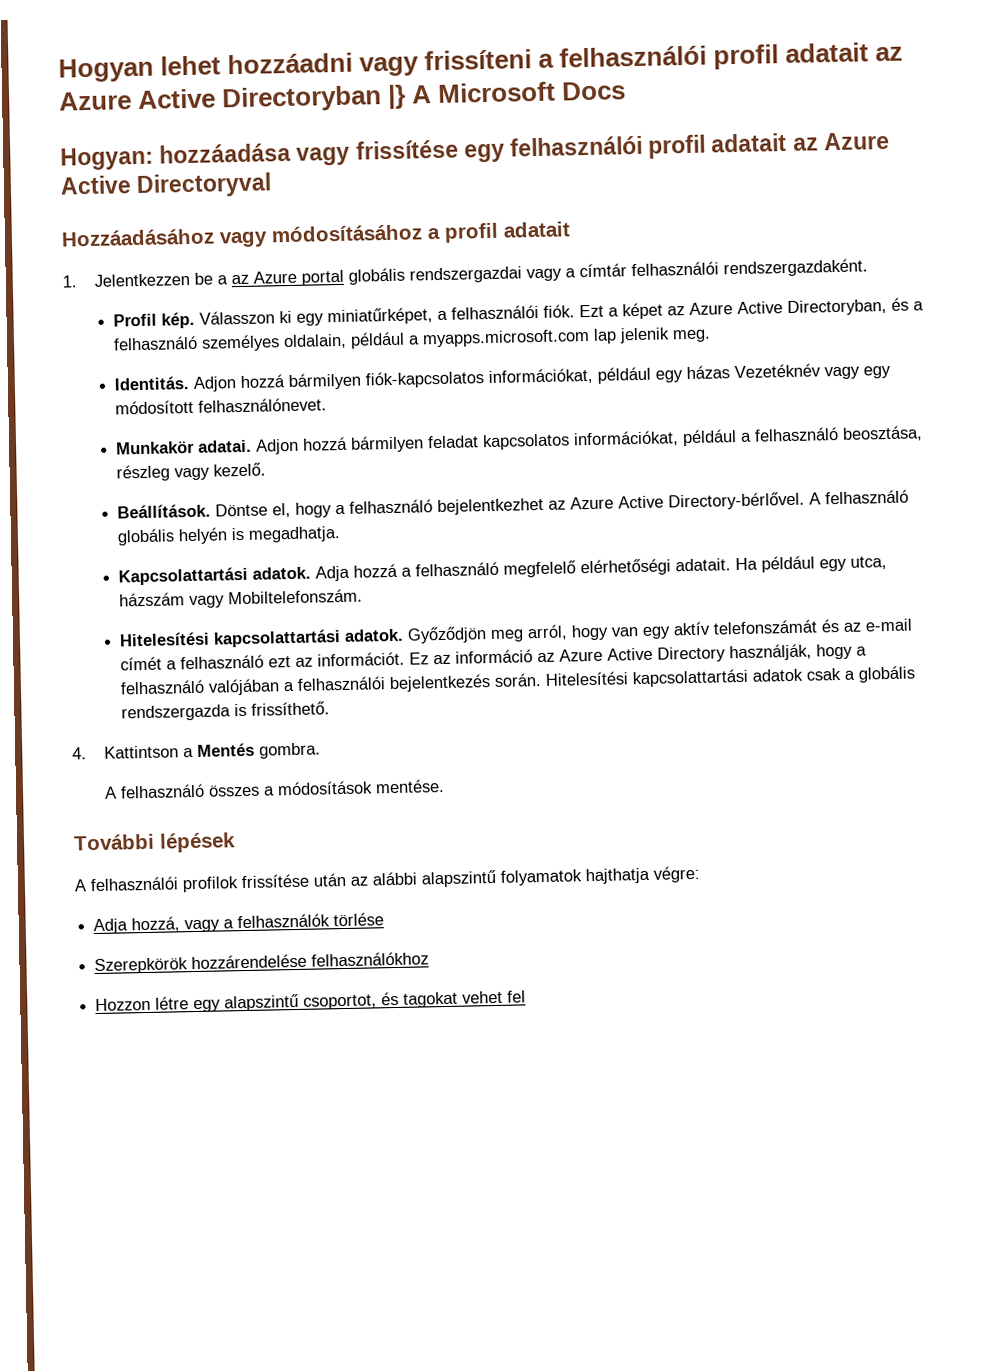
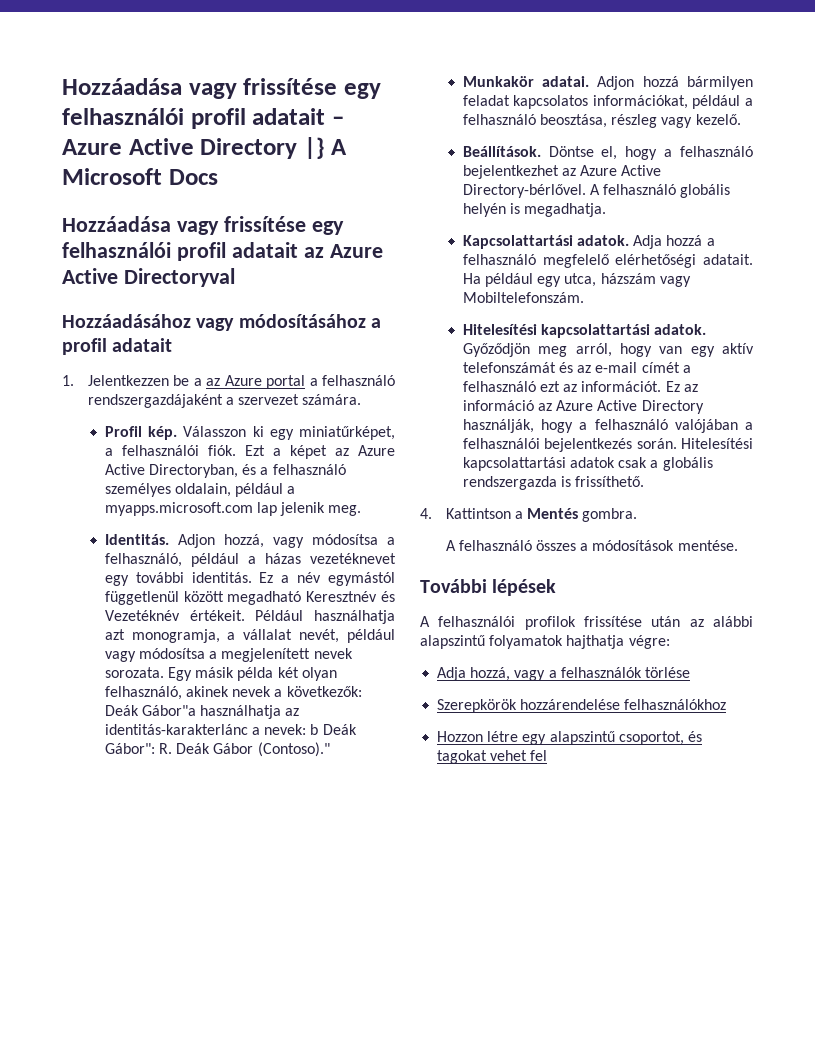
[58,42,904,83] [59,85,383,113] Hogyan lehet hozzáadni vagy frissíteni a felhasználói profil adatait az Azure Active Directoryban -> [62,78,381,99] [62,108,344,129] [62,138,298,159] Hozzáadása vagy frissítése egy felhasználói profil adatait – Azure Active Directory
[60,142,292,171] Hogyan: hozzáadása -> [62,216,171,232] Hozzáadása
[347,258,868,285] globális rendszergazdai vagy a címtár felhasználói rendszergazdaként. -> [309,375,395,386] [87,394,362,408] a felhasználó rendszergazdájaként a szervezet számára.
[239,363,891,391] [114,397,327,415] hozzá bármilyen fiók-kapcsolatos információkat, például egy házas Vezetéknév vagy egy módosított felhasználónevet. -> [223,534,395,548] [104,553,396,567] [104,572,395,586] [104,591,395,605] [104,610,395,624] [104,629,395,643] [104,648,353,662] [104,667,337,681] [104,686,362,700] [104,705,300,719] [104,724,357,735] [104,742,330,757] hozzá, vagy módosítsa a felhasználó, például a házas vezetéknevet egy további identitás. Ez a név egymástól függetlenül között megadható Keresztnév és Vezetéknév értékeit. Például használhatja azt monogramja, a vállalat nevét, például vagy módosítsa a megjelenített nevek sorozata. Egy másik példa két olyan felhasználó, akinek nevek a következők: Deák Gábor"a használhatja az identitás-karakterlánc a nevek: b Deák Gábor": R. Deák Gábor (Contoso)."

